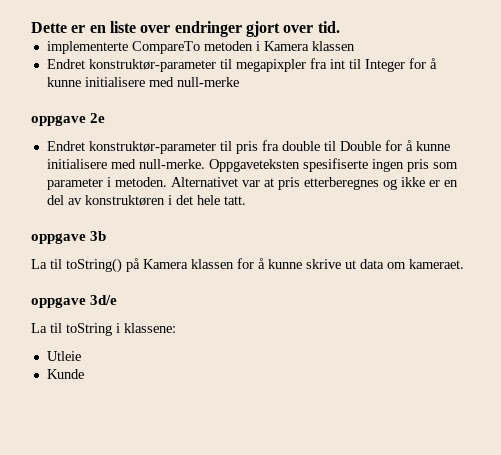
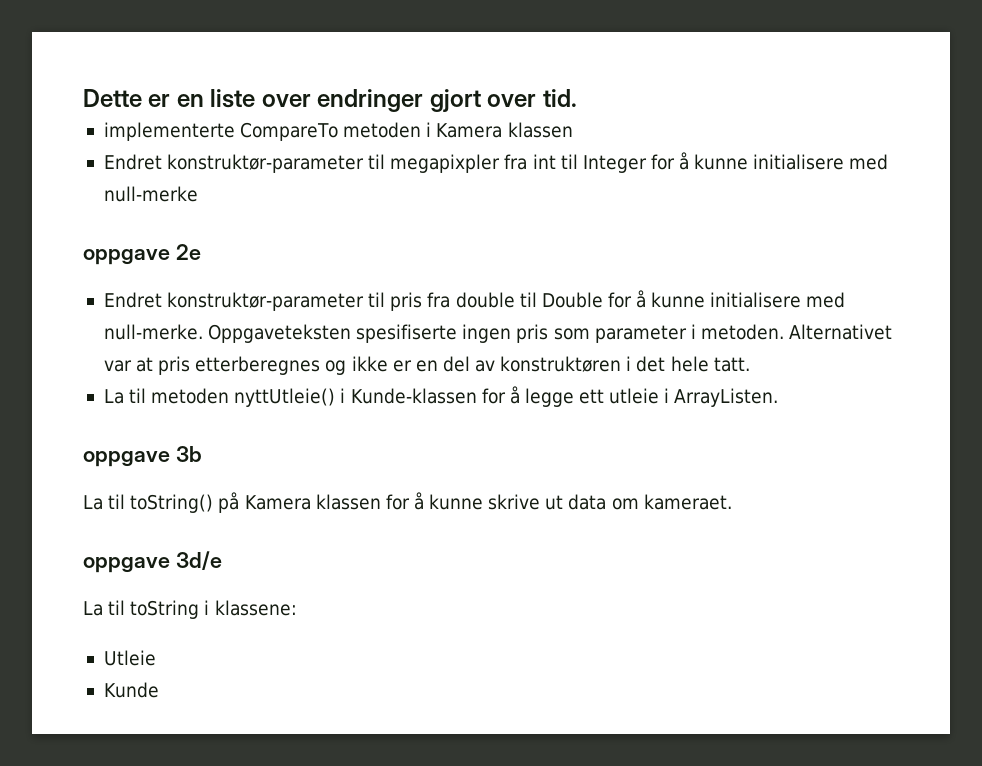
(246, 200) none -> [103,386,779,407] // La til metoden nyttUtleie() i Kunde-klassen for å legge ett utleie i ArrayListen.

